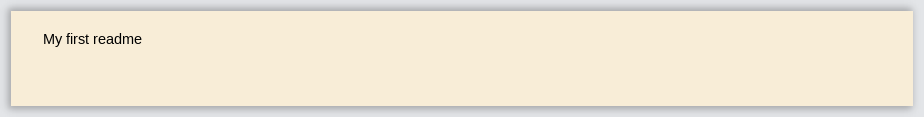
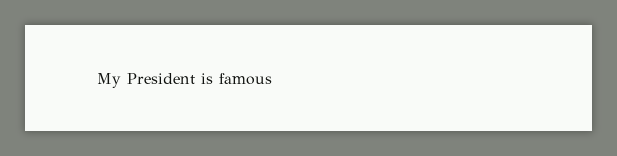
[66,33,142,44] first readme -> [127,73,272,85] President is famous

